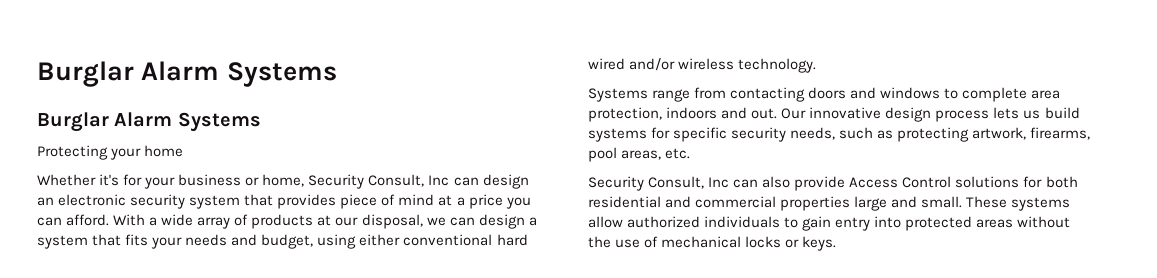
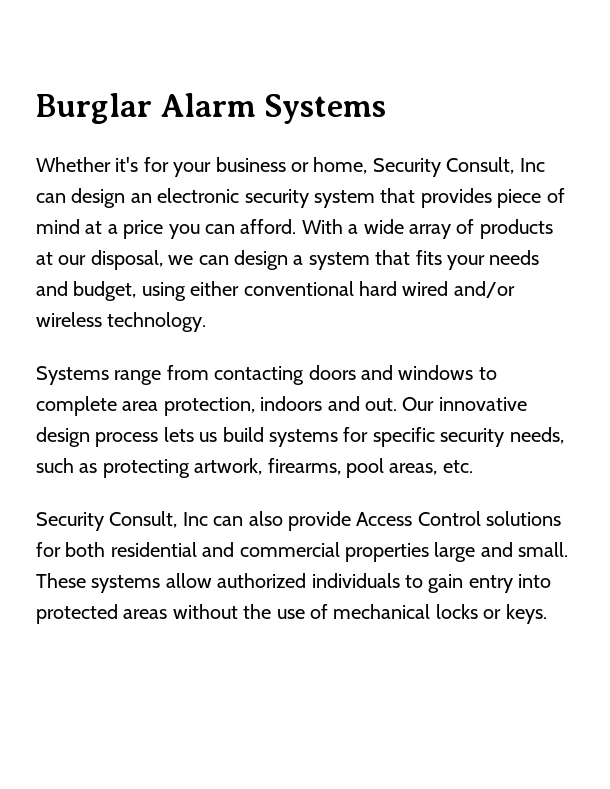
[37,61,337,87] [37,112,261,132] [37,145,184,160] Burglar Alarm Systems // Burglar Alarm Systems // Protecting your home -> [36,93,387,124] Burglar Alarm Systems

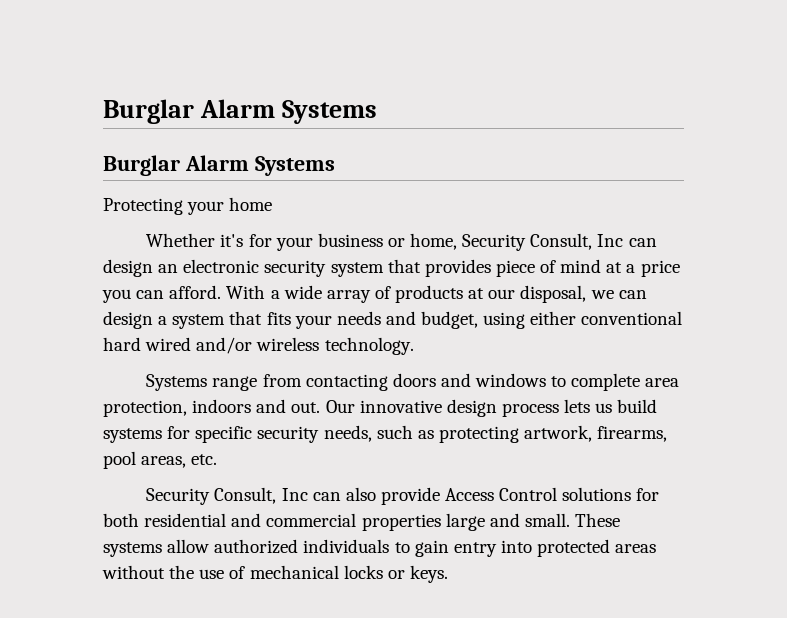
[36,93,387,124] Burglar Alarm Systems -> [103,99,378,124] [103,155,335,176] [103,197,273,215] Burglar Alarm Systems // Burglar Alarm Systems // Protecting your home

